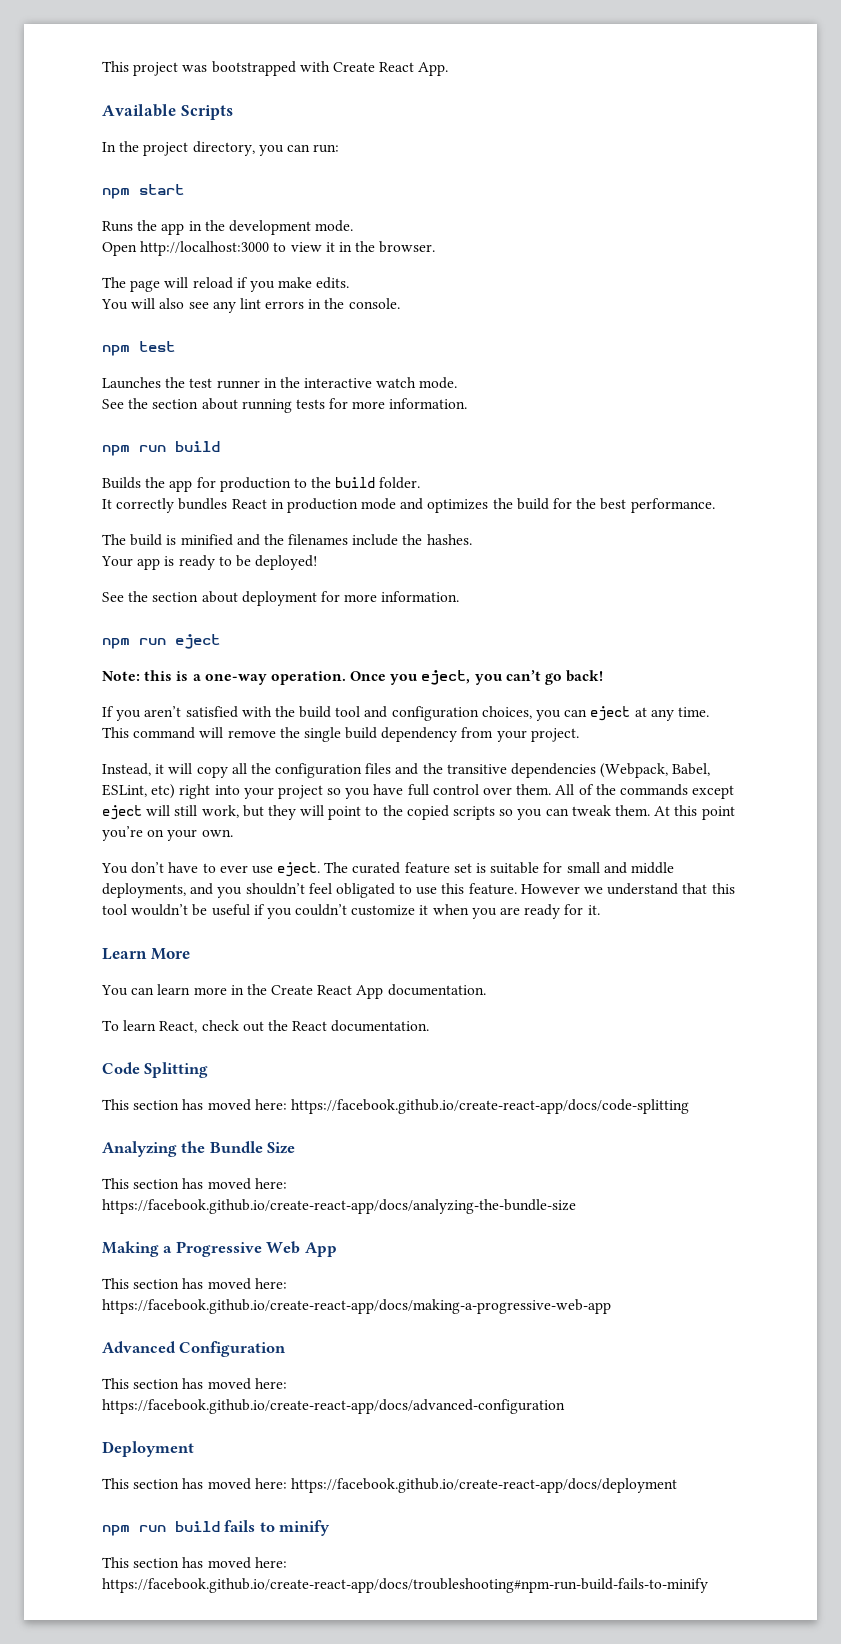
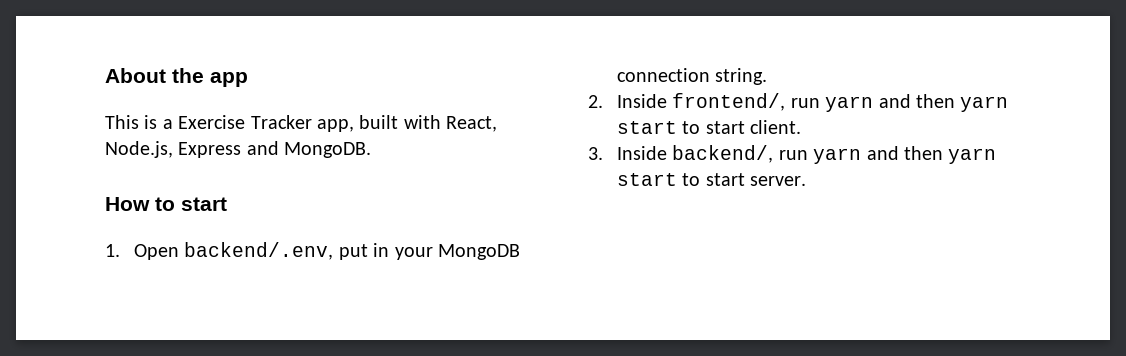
[102,61,449,76] [102,104,233,120] [102,141,340,156] [102,184,184,199] [102,220,354,235] [102,241,436,256] [102,277,350,292] [101,298,400,313] [102,341,175,356] [102,377,458,389] [102,398,468,413] [102,441,220,456] [102,477,421,492] [102,498,715,513] [102,534,472,546] [101,555,318,570] [102,591,460,606] [102,634,220,649] [102,670,604,685] [102,706,709,721] [102,727,579,742] [102,763,711,778] [102,784,735,799] [102,805,735,820] [102,826,233,841] [101,862,674,877] [102,883,735,898] [102,904,600,919] [102,948,190,960] [101,984,486,999] [102,1020,430,1033] [102,1062,209,1078] [102,1099,689,1114] [102,1141,296,1157] [102,1178,287,1190] [102,1199,576,1214] [102,1241,337,1257] [102,1278,287,1290] [102,1299,611,1314] [102,1341,287,1357] [102,1378,287,1390] [102,1399,565,1414] [102,1441,194,1457] [102,1478,677,1493] [102,1520,331,1536] [102,1557,287,1569] [102,1578,708,1593] This project was bootstrapped with Create React App. // Available Scripts // In the project directory, you can run: // npm start // Runs the app in the development mode. // Open http://localhost:3000 to view it in the browser. // The page will reload if you make edits. // You will also see any lint errors in the console. // npm test // Launches the test runner in the interactive watch mode. // See the section about running tests for more information. // npm run build // Builds the app for production to the build folder. // It correctly bundles React in production mode and optimizes the build for the best performance. // The build is minified and the filenames include the hashes. // Your app is ready to be deployed! // See the section about deployment for more information. // npm run eject // Note: this is a one-way operation. Once you eject, you can’t go back! // If you aren’t satisfied with the build tool and configuration choices, you can eject at any time. This command will remove the single build dependency from your project. // Instead, it will copy all the configuration files and the transitive dependencies (Webpack, Babel, ESLint, etc) right into your project so you have full control over them. All of the commands except eject will still work, but they will point to the copied scripts so you can tweak them. At this point you’re on your own. // You don’t have to ever use eject. The curated feature set is suitable for small and middle deployments, and you shouldn’t feel obligated to use this feature. However we understand that this tool wouldn’t be useful if you couldn’t customize it when you are ready for it. // Learn More // You can learn more in the Create React App documentation. // To learn React, check out the React documentation. // Code Splitting // This section has moved here: https://facebook.github.io/create-react-app/docs/code-splitting // Analyzing the Bundle Size // This section has moved here: https://facebook.github.io/create-react-app/docs/analyzing-the-bundle-size // Making a Progressive Web App // This section has moved here: https://facebook.github.io/create-react-app/docs/making-a-progressive-web-app // Advanced Configuration // This section has moved here: https://facebook.github.io/create-react-app/docs/advanced-configuration // Deployment // This section has moved here: https://facebook.github.io/create-react-app/docs/deployment // npm run build fails to minify // This section has moved here: https://facebook.github.io/create-react-app/docs/troubleshooting#npm-run-build-fails-to-minify -> [105,68,248,87] [105,115,498,132] [105,141,372,158] [105,197,227,211] [105,242,520,260] [616,68,768,85] [588,93,1009,112] [616,120,802,134] [588,145,997,164] [616,173,807,186] About the app // This is a Exercise Tracker app, built with React, Node.js, Express and MongoDB. // How to start // 1. Open backend/.env, put in your MongoDB connection string. // 2. Inside frontend/, run yarn and then yarn start to start client. // 3. Inside backend/, run yarn and then yarn start to start server.

